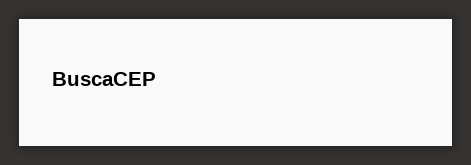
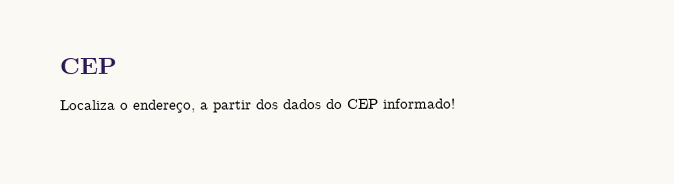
[52,72,156,86] BuscaCEP -> [59,57,117,75] [60,98,456,113] CEP // Localiza o endereço, a partir dos dados do CEP informado!

